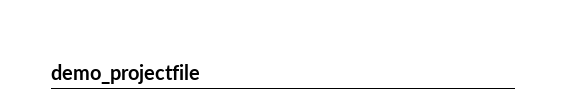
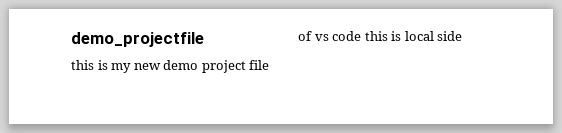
(200, 74) none -> [71,60,270,73] [298,31,463,41] // this is my new demo project file of vs code this is local side

